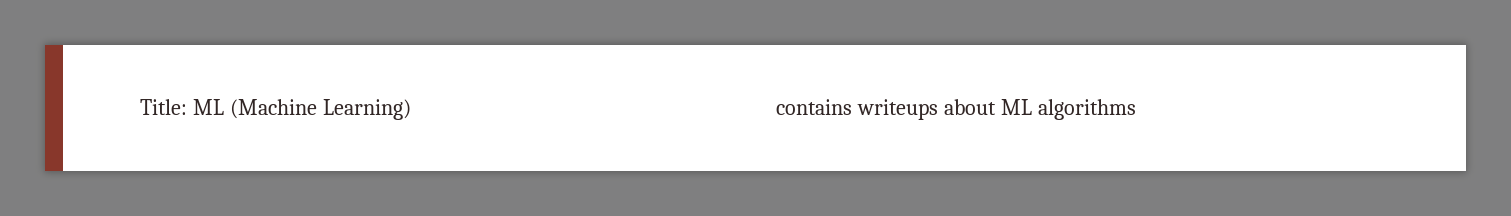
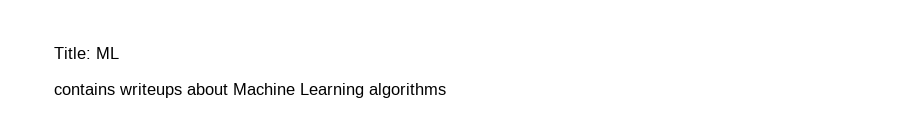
[229,99,411,120] (Machine Learning) -> (119, 53) none
[1000,99,1032,115] ML -> [233,83,364,98] Machine Learning

